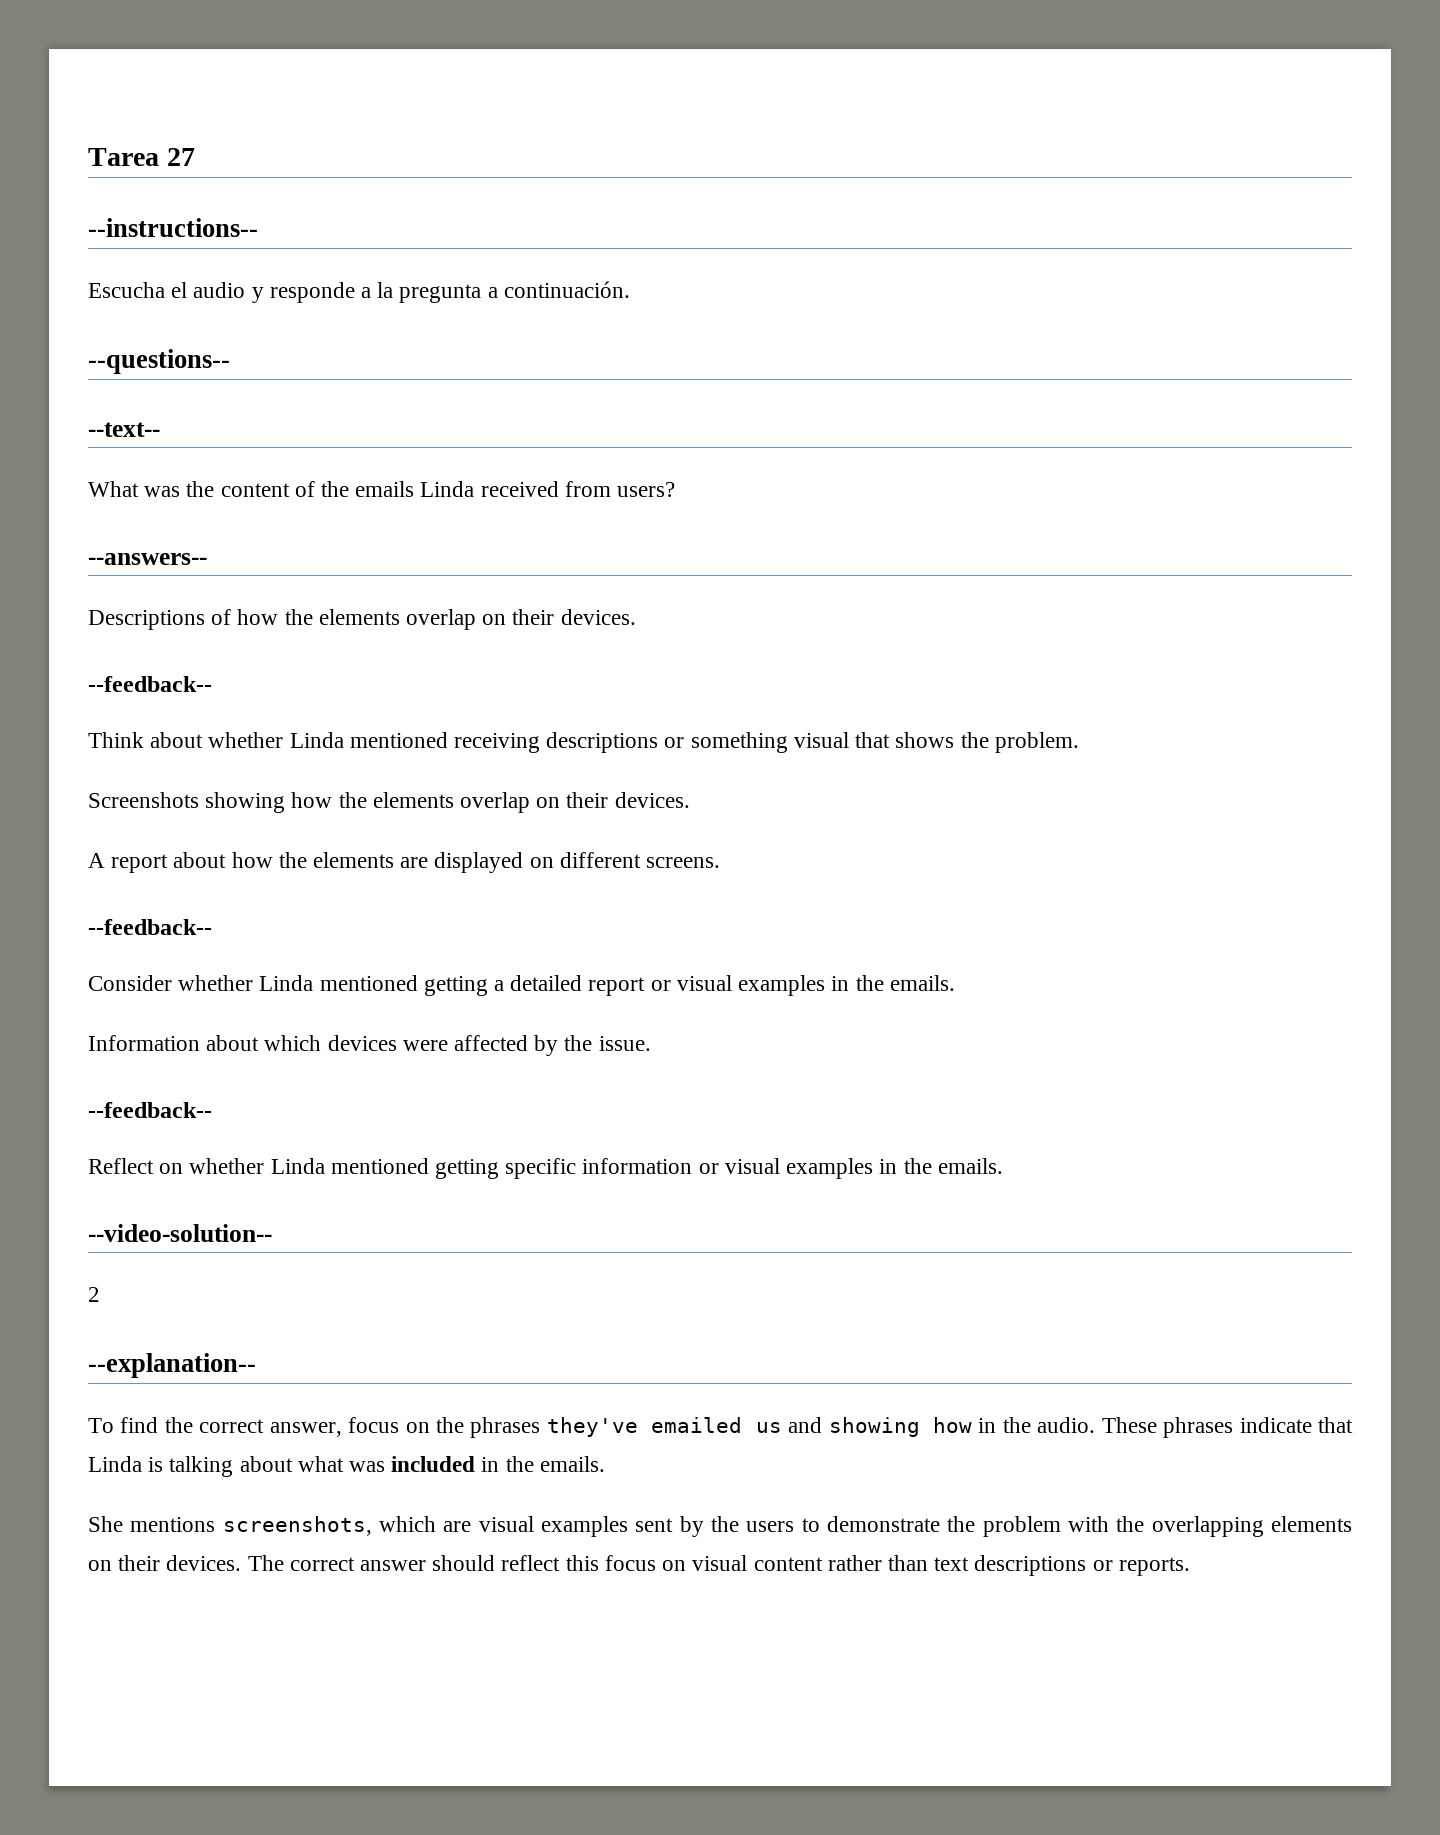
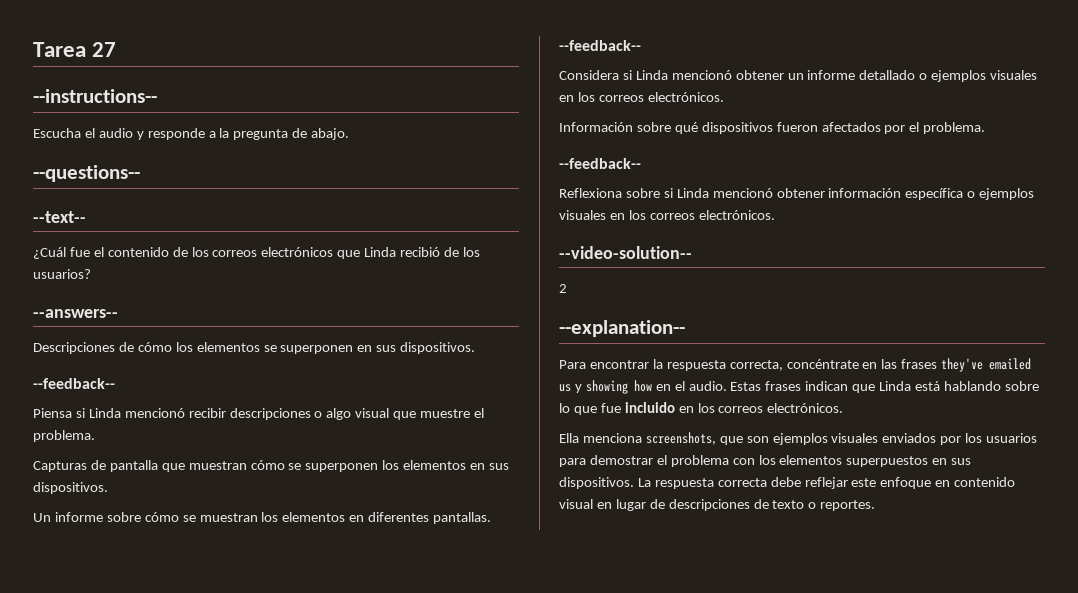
[487,281,630,298] a continuación. -> [292,128,350,140] de abajo.
[88,481,676,497] [88,553,207,565] [88,609,636,630] [88,676,212,692] [88,732,1079,753] [88,792,690,813] [88,852,721,873] [88,919,212,935] [88,975,955,996] [88,1035,651,1056] [88,1102,212,1118] [88,1158,1003,1179] [88,1224,272,1242] [88,1287,100,1302] [88,1353,256,1378] [88,1417,541,1438] What was the content of the emails Linda received from users? // --answers-- // Descriptions of how the elements overlap on their devices. // --feedback-- // Think about whether Linda mentioned receiving descriptions or something visual that shows the problem. // Screenshots showing how the elements overlap on their devices. // A report about how the elements are displayed on different screens. // --feedback-- // Consider whether Linda mentioned getting a detailed report or visual examples in the emails. // Information about which devices were affected by the issue. // --feedback-- // Reflect on whether Linda mentioned getting specific information or visual examples in the emails. // --video-solution-- // 2 // --explanation-- // To find the correct answer, focus on the phrases -> [33,247,480,259] [33,269,91,279] [33,309,118,318] [33,342,476,354] [33,378,115,389] [33,408,485,420] [33,430,95,442] [33,460,510,472] [33,482,108,494] [33,512,492,524] [559,40,641,51] [559,70,1038,82] [559,92,724,102] [559,122,986,134] [559,158,641,169] [559,188,1035,200] [559,210,775,220] [559,246,692,259] [559,284,567,293] [559,320,685,337] [559,359,938,371] ¿Cuál fue el contenido de los correos electrónicos que Linda recibió de los usuarios? // --answers-- // Descripciones de cómo los elementos se superponen en sus dispositivos. // --feedback-- // Piensa si Linda mencionó recibir descripciones o algo visual que muestre el problema. // Capturas de pantalla que muestran cómo se superponen los elementos en sus dispositivos. // Un informe sobre cómo se muestran los elementos en diferentes pantallas. // --feedback-- // Considera si Linda mencionó obtener un informe detallado o ejemplos visuales en los correos electrónicos. // Información sobre qué dispositivos fueron afectados por el problema. // --feedback-- // Reflexiona sobre si Linda mencionó obtener información específica o ejemplos visuales en los correos electrónicos. // --video-solution-- // 2 // --explanation-- // Para encontrar la respuesta correcta, concéntrate en las frases
[788,1417,1353,1438] [88,1456,605,1477] [88,1516,1353,1537] [88,1555,1190,1576] and showing how in the audio. These phrases indicate that Linda is talking about what was included in the emails. // She mentions screenshots, which are visual examples sent by the users to demonstrate the problem with the overlapping elements on their devices. The correct answer should reflect this focus on visual content rather than text descriptions or reports. -> [574,380,1039,394] [559,402,844,415] [559,432,1038,445] [559,455,972,467] [559,477,1016,489] [559,499,876,511] y showing how en el audio. Estas frases indican que Linda está hablando sobre lo que fue incluido en los correos electrónicos. // Ella menciona screenshots, que son ejemplos visuales enviados por los usuarios para demostrar el problema con los elementos superpuestos en sus dispositivos. La respuesta correcta debe reflejar este enfoque en contenido visual en lugar de descripciones de texto o reportes.

